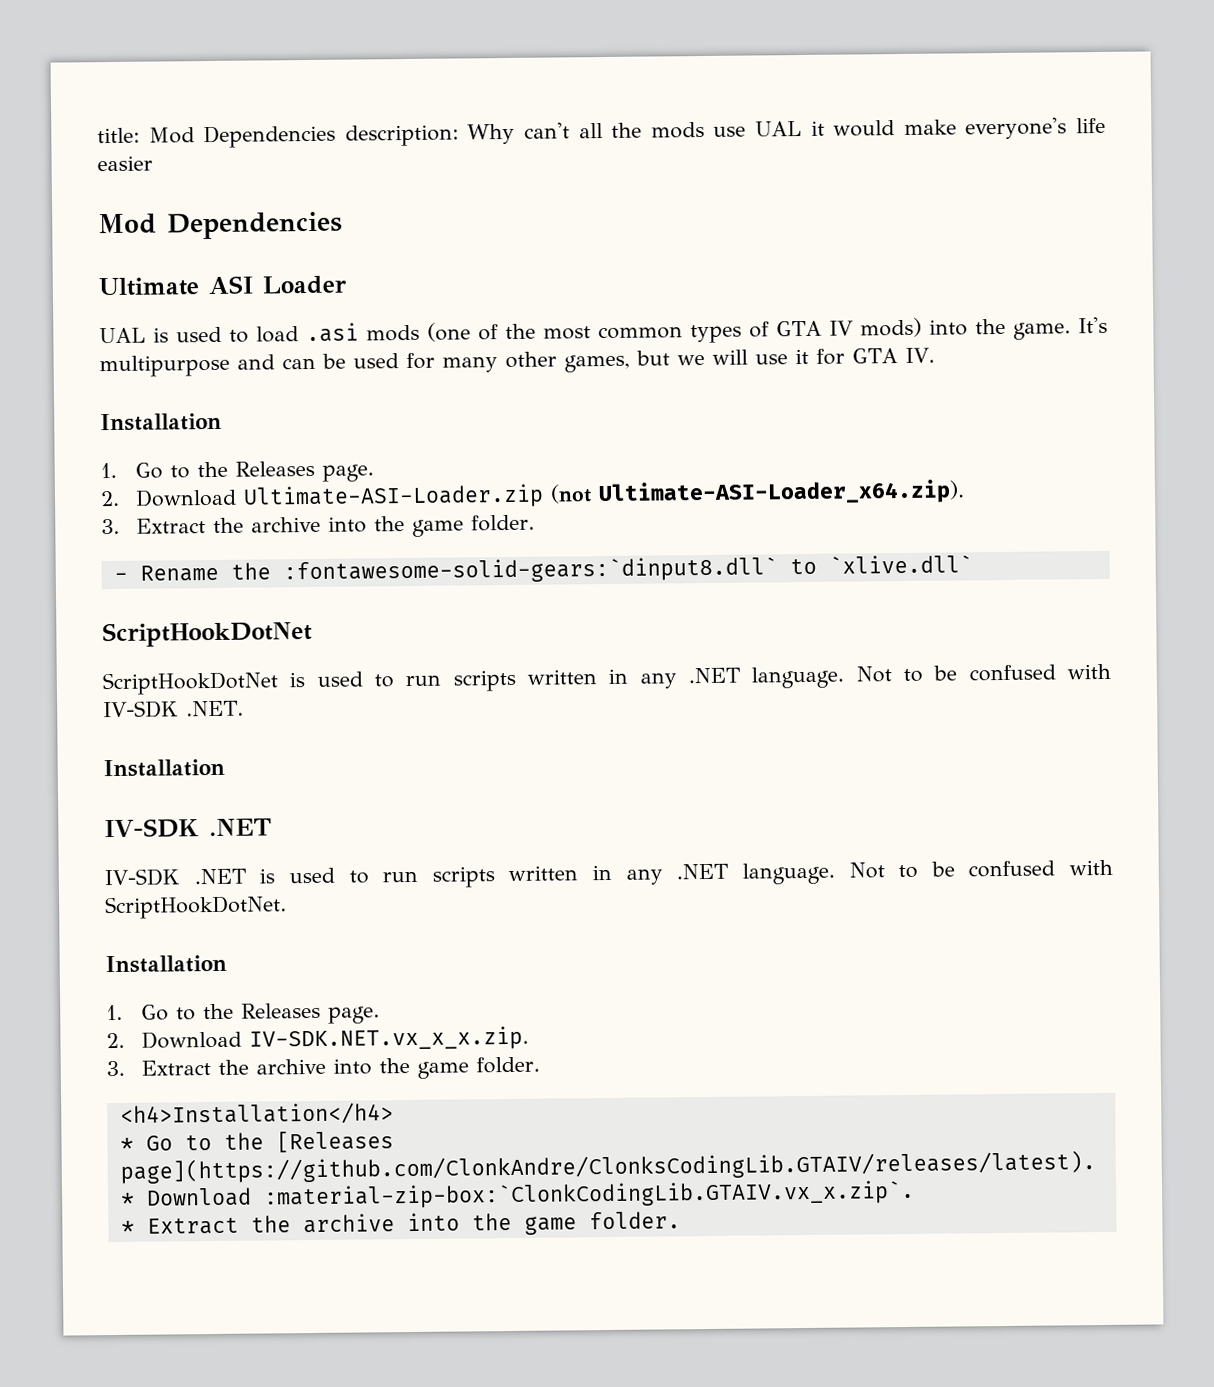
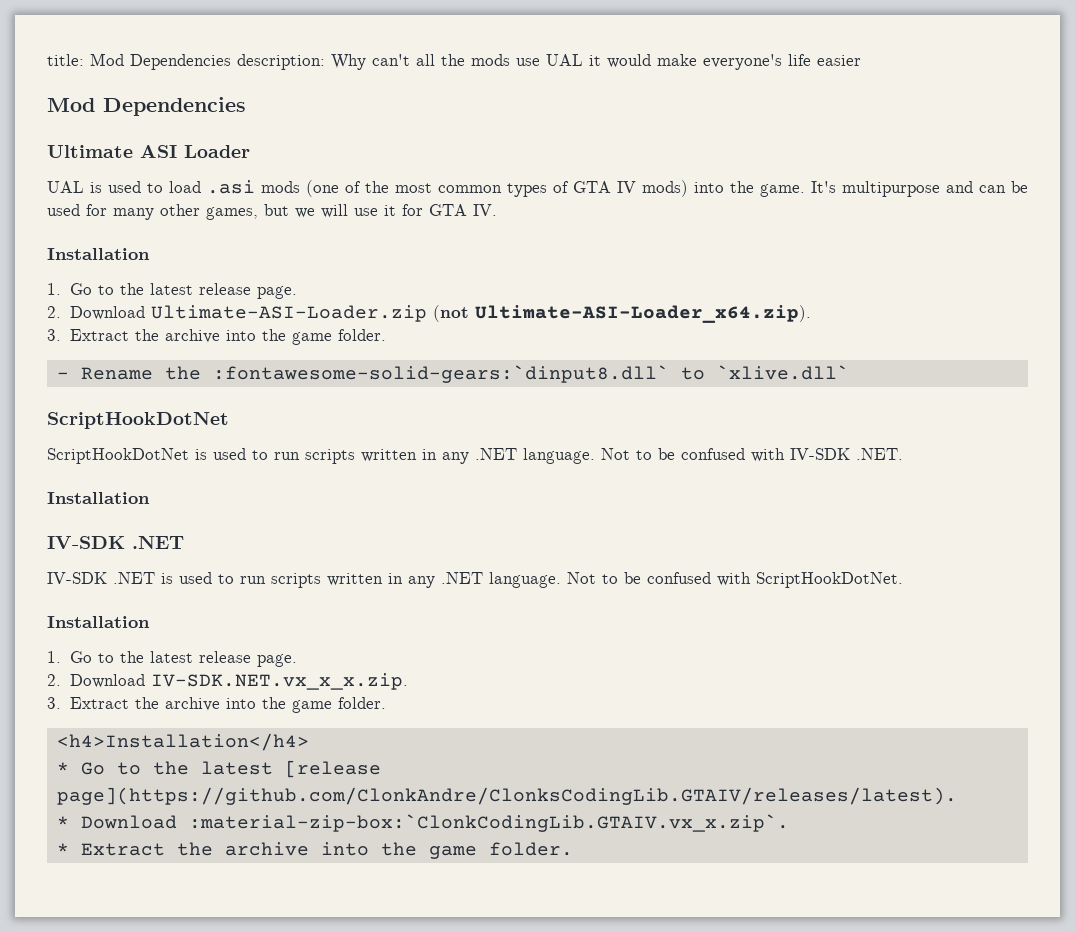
[235,460,316,477] Releases -> [150,283,252,295] latest release
[241,1002,322,1019] Releases -> [150,651,252,663] latest release
[275,1130,394,1153] [Releases -> [200,760,381,778] latest [release

